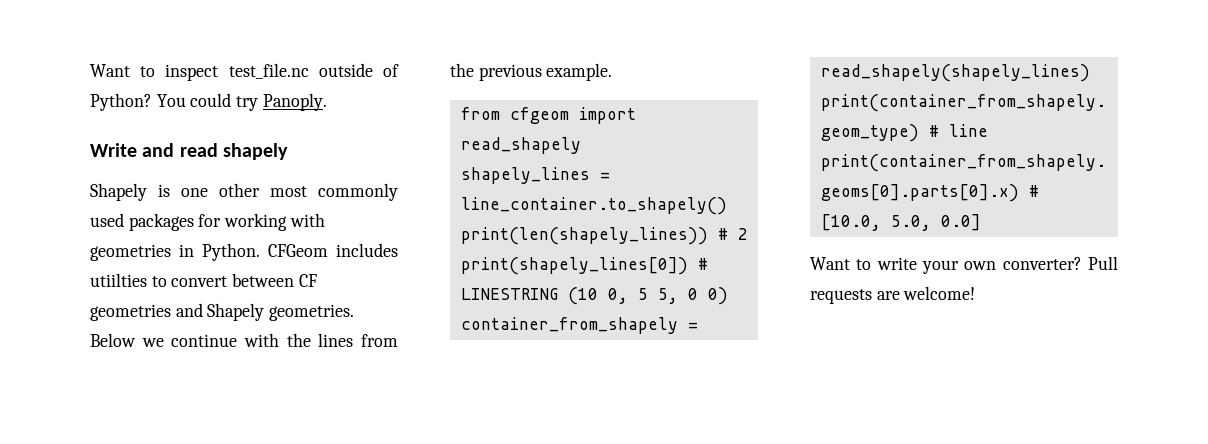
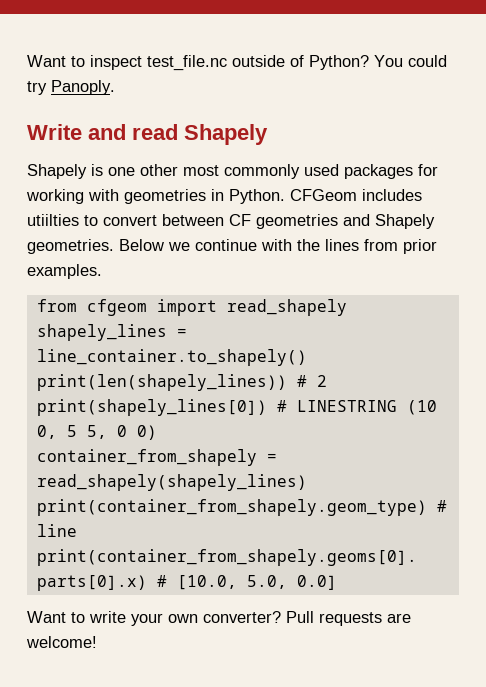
[223,143,289,160] shapely -> [184,124,268,145] Shapely
[450,63,613,81] the previous example. -> [403,239,437,254] [27,264,102,279] prior examples.

